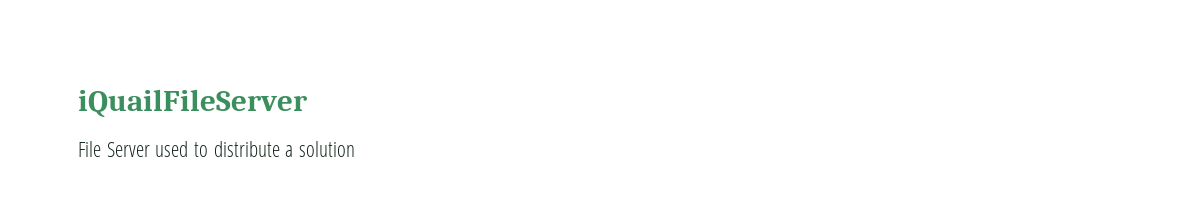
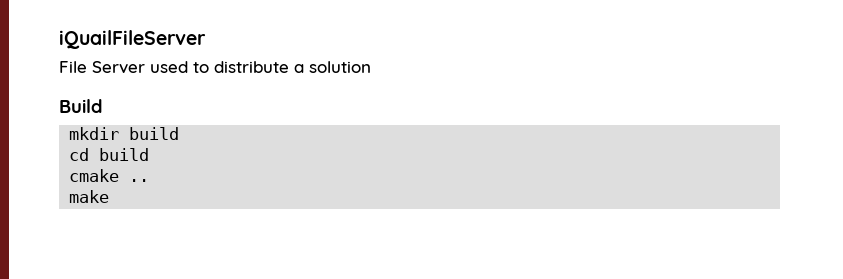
(356, 149) none -> [59,99,103,113] [69,127,180,140] [69,148,150,161] [69,169,150,182] [69,190,110,203] // Build // mkdir build // cd build // cmake .. // make

